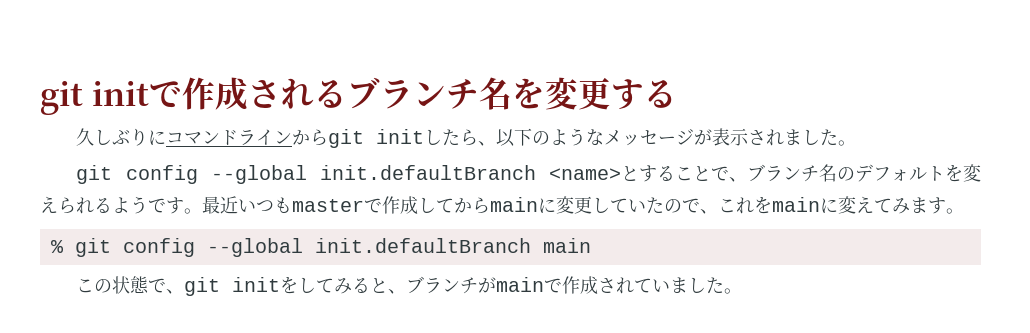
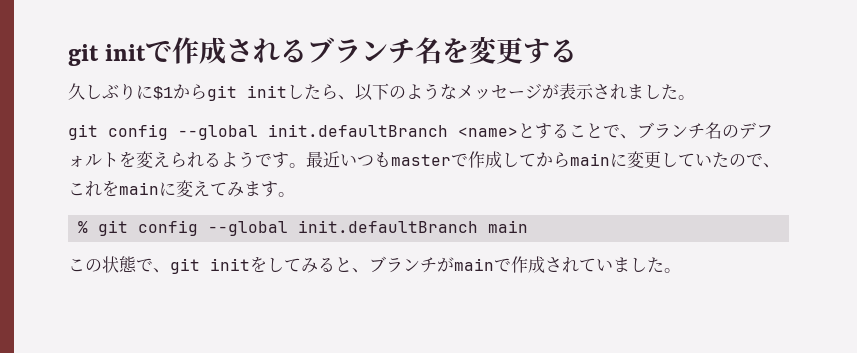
[166,129,293,146] コマンドライン -> [153,86,173,100] $1

